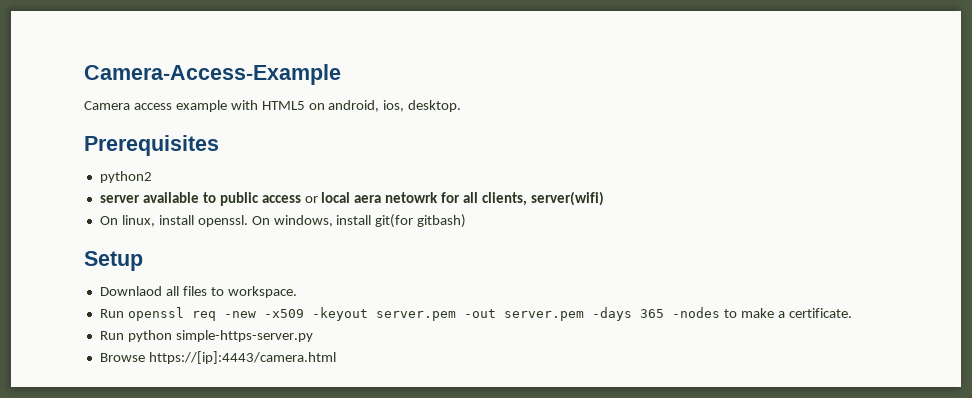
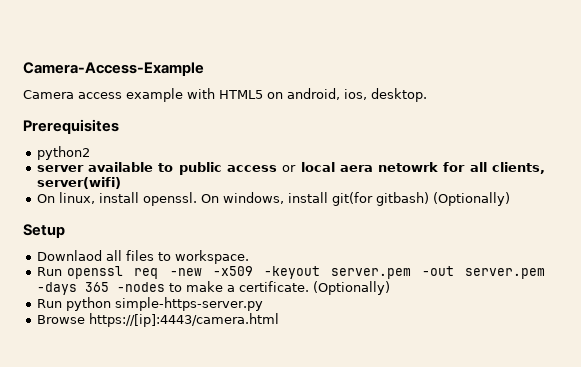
(467, 221) none -> [432,192,510,206] (Optionally)
(852, 313) none -> [312,281,390,295] (Optionally)

